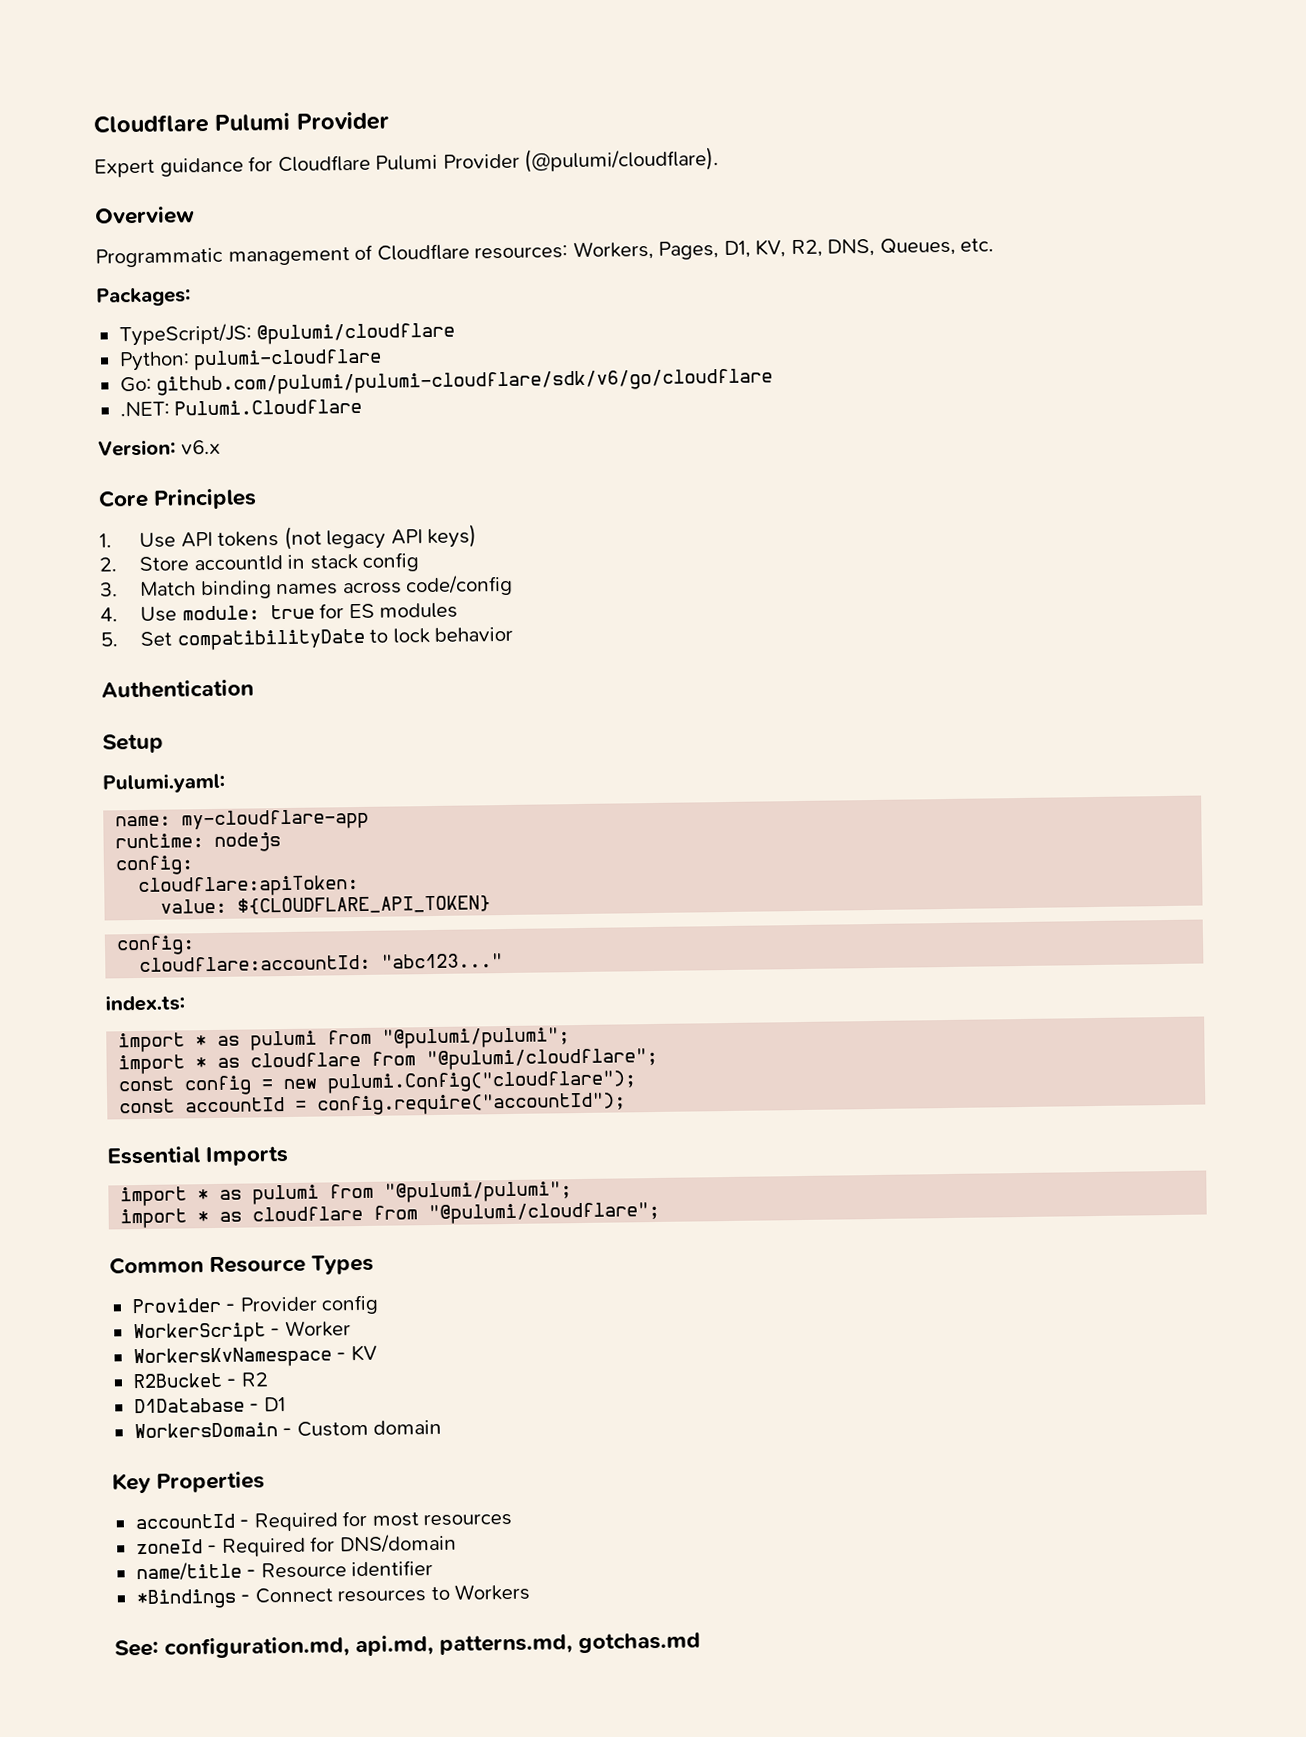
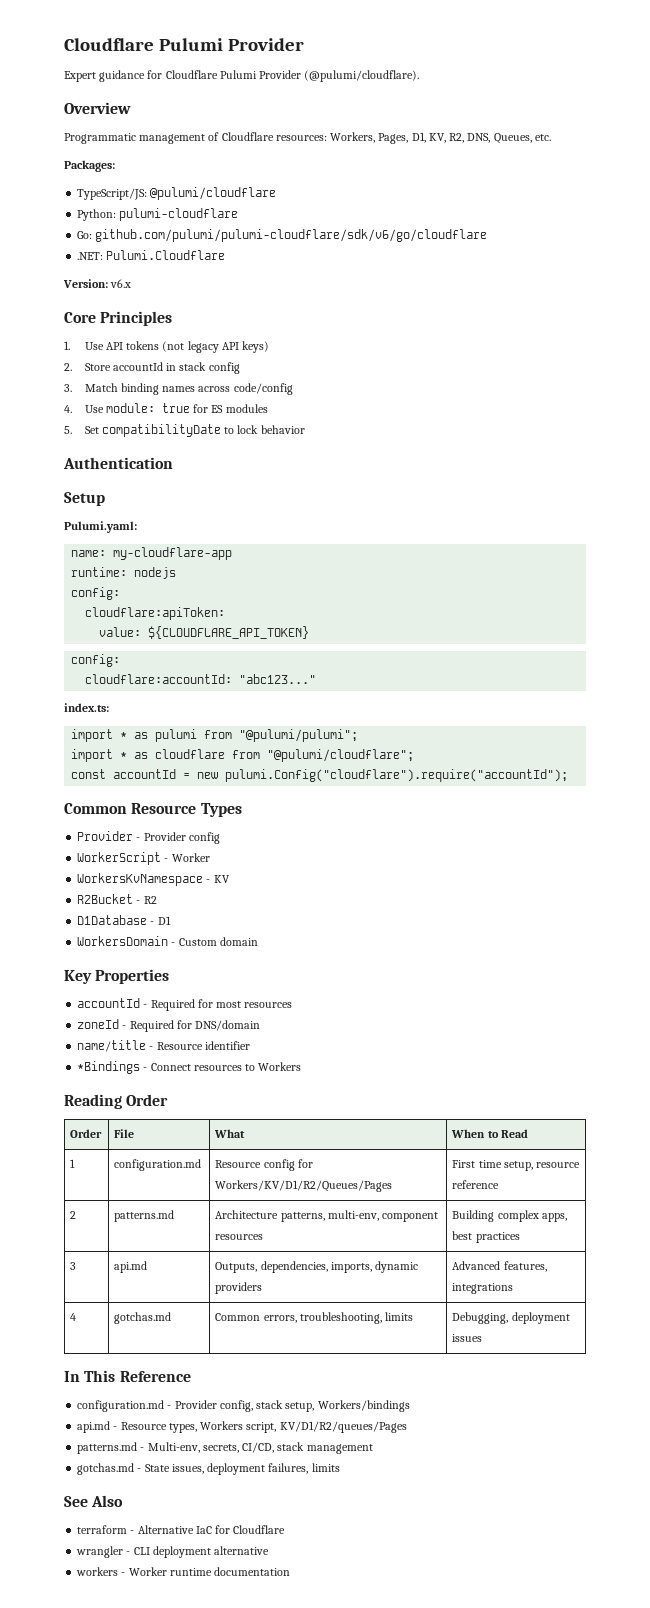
[184,1075,253,1096] config -> [113,769,177,779] accountId
[327,1070,638,1094] [119,1092,627,1116] [107,1145,290,1167] [120,1181,573,1207] [120,1201,661,1229] pulumi.Config("cloudflare"); // const accountId = config.require("accountId"); // Essential Imports // import * as pulumi from "@pulumi/pulumi"; // import * as cloudflare from "@pulumi/cloudflare"; -> [225,769,569,782] pulumi.Config("cloudflare").require("accountId");
[114,1632,702,1659] See: configuration.md, api.md, patterns.md, gotchas.md -> [64,1094,169,1109] [70,1129,103,1138] [114,1129,135,1138] [214,1129,246,1138] [451,1129,528,1138] [70,1159,76,1168] [114,1159,202,1171] [215,1159,313,1171] [215,1180,393,1192] [452,1160,581,1171] [452,1180,500,1189] [70,1211,77,1219] [114,1210,175,1222] [215,1210,439,1222] [215,1234,264,1240] [452,1210,567,1222] [452,1231,520,1243] [70,1262,77,1270] [114,1261,148,1273] [215,1261,419,1273] [215,1282,263,1294] [452,1261,547,1272] [452,1283,514,1294] [70,1313,77,1321] [114,1312,172,1324] [215,1312,414,1324] [452,1312,570,1324] [452,1334,483,1342] [64,1370,191,1382] [77,1400,410,1412] [77,1421,407,1433] [77,1442,373,1454] [77,1463,340,1475] [64,1495,124,1507] [77,1525,286,1534] [76,1546,270,1558] [76,1567,291,1576] Reading Order // Order | File | What | When to Read // 1 | configuration.md | Resource config for Workers/KV/D1/R2/Queues/Pages | First time setup, resource reference // 2 | patterns.md | Architecture patterns, multi-env, component resources | Building complex apps, best practices // 3 | api.md | Outputs, dependencies, imports, dynamic providers | Advanced features, integrations // 4 | gotchas.md | Common errors, troubleshooting, limits | Debugging, deployment issues // In This Reference // configuration.md - Provider config, stack setup, Workers/bindings // api.md - Resource types, Workers script, KV/D1/R2/queues/Pages // patterns.md - Multi-env, secrets, CI/CD, stack management // gotchas.md - State issues, deployment failures, limits // See Also // terraform - Alternative IaC for Cloudflare // wrangler - CLI deployment alternative // workers - Worker runtime documentation

